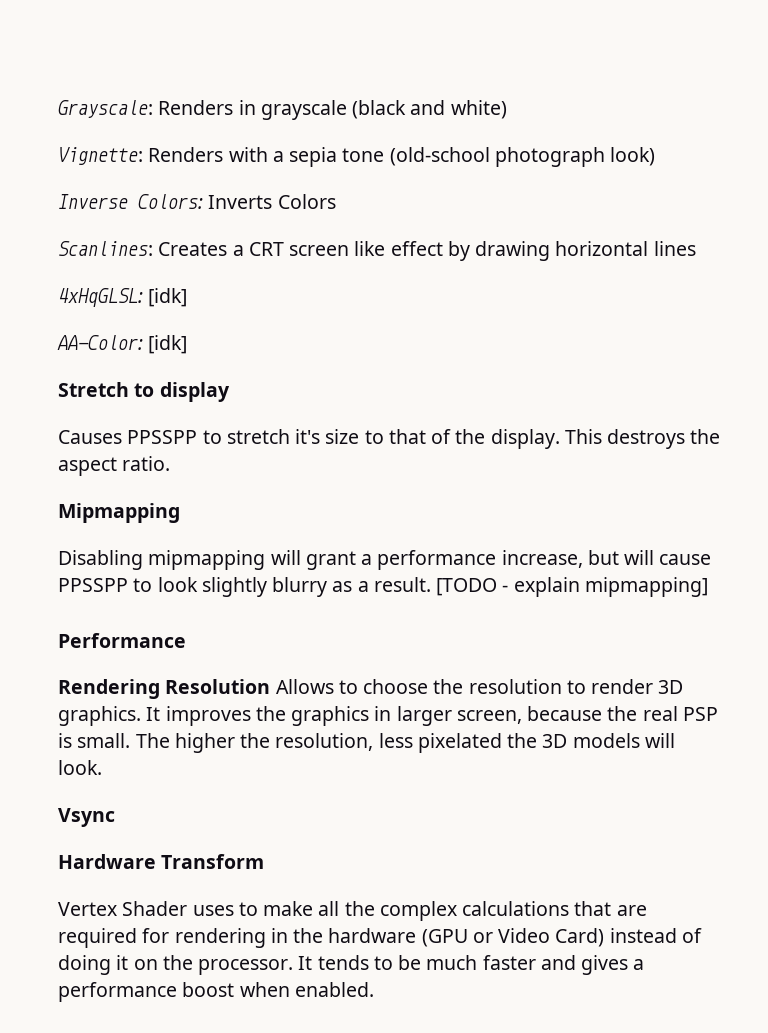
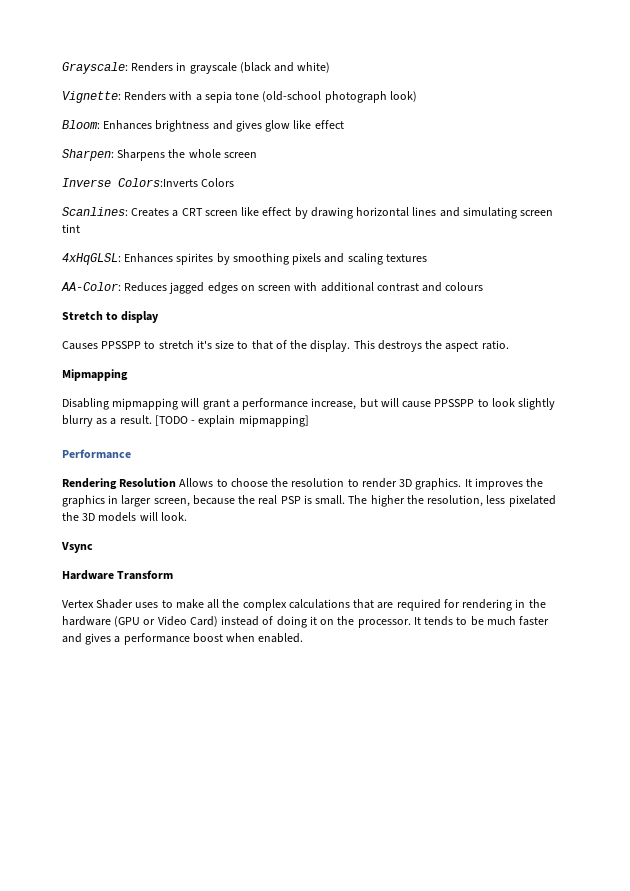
(656, 156) none -> [62,120,344,132] [62,149,257,161] // Bloom: Enhances brightness and gives glow like effect // Sharpen: Sharpens the whole screen
[138,194,273,209] Colors: Inverts -> [118,178,198,187] Colors:Inverts
[58,288,188,307] [57,335,188,354] // 4xHqGLSL: [idk] // AA-Color: [idk] -> [439,207,554,219] [62,224,80,233] [62,253,427,265] [61,282,484,294] and simulating screen tint // 4xHqGLSL: Enhances spirites by smoothing pixels and scaling textures // AA-Color: Reduces jagged edges on screen with additional contrast and colours

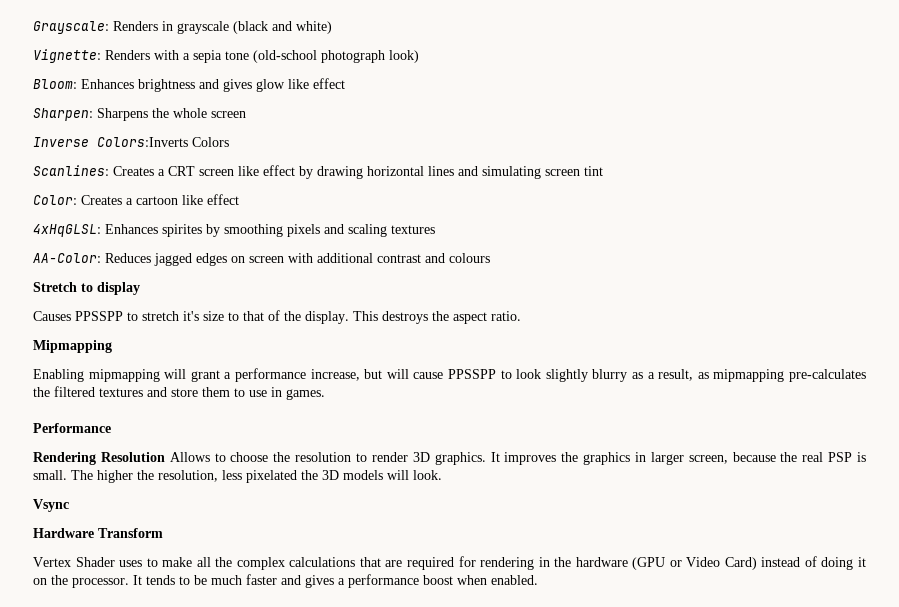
(80, 228) none -> [33,194,239,205] // Color: Creates a cartoon like effect
[62,398,109,410] Disabling -> [33,369,84,382] Enabling
[119,415,309,427] result. [TODO - explain mipmapping] -> [658,369,867,382] [33,386,325,400] result, as mipmapping pre-calculates the filtered textures and store them to use in games.

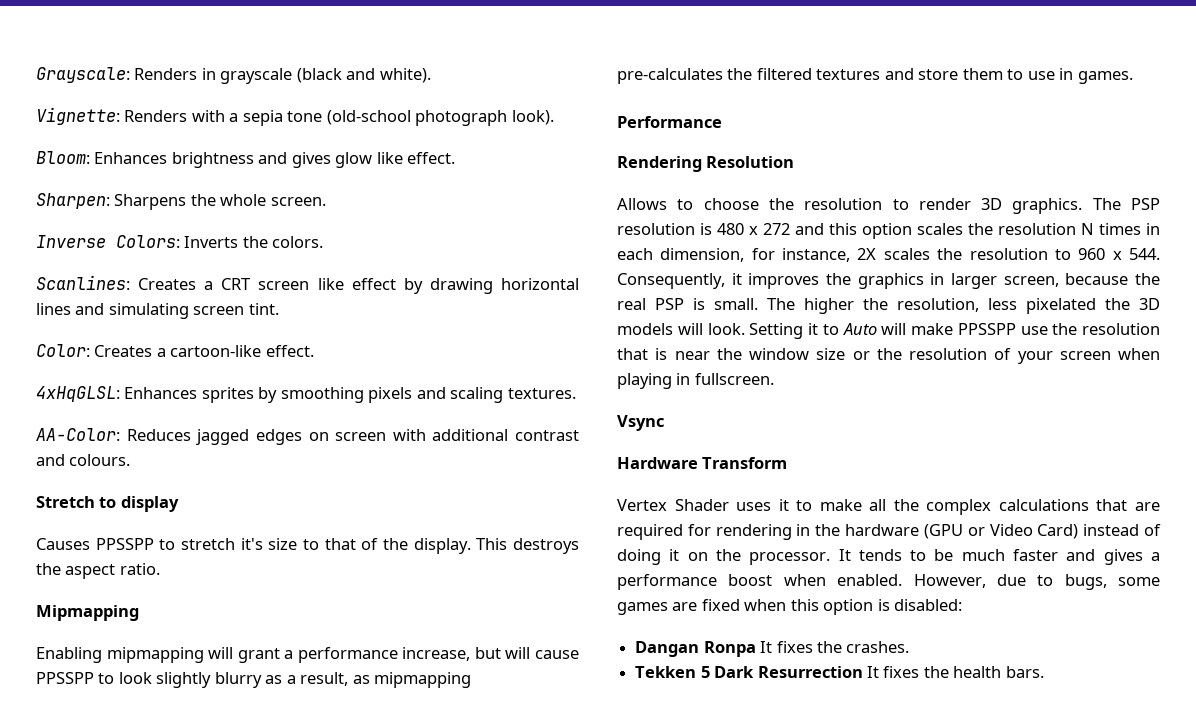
[296,21,332,34] white) -> [379,68,431,83] white).
[389,50,419,63] look) -> [511,110,554,125] look).
[313,78,345,89] effect -> [407,152,456,164] effect.
[211,111,246,118] screen -> [270,197,326,206] screen.
[97,137,229,147] Colors:Inverts Colors -> [116,235,324,248] Colors: Inverts the colors.
[584,166,603,176] tint -> [248,303,279,315] tint.
[136,194,239,205] cartoon like effect -> [170,345,314,357] cartoon-like effect.
[162,224,202,237] spirites -> [201,387,254,403] sprites
[391,225,435,234] textures -> [507,388,576,399] textures.
[449,253,490,263] colours -> [69,454,131,466] colours.
(165, 457) none -> (795, 162) //
[490,452,500,462] It -> [1092,198,1160,210] [617,223,1160,239] [617,248,1160,262] [617,273,742,289] The PSP resolution is 480 x 272 and this option scales the resolution N times in each dimension, for instance, 2X scales the resolution to 960 x 544. Consequently, it
(442, 475) none -> [749,323,1160,339] [617,348,1160,364] [617,373,774,389] Setting it to Auto will make PPSSPP use the resolution that is near the window size or the resolution of your screen when playing in fullscreen.
(143, 563) none -> [778,499,789,511] it
(538, 580) none -> [913,574,1160,590] [617,599,963,615] [635,641,910,657] [635,666,1044,678] However, due to bugs, some games are fixed when this option is disabled: // Dangan Ronpa It fixes the crashes. // Tekken 5 Dark Resurrection It fixes the health bars.

